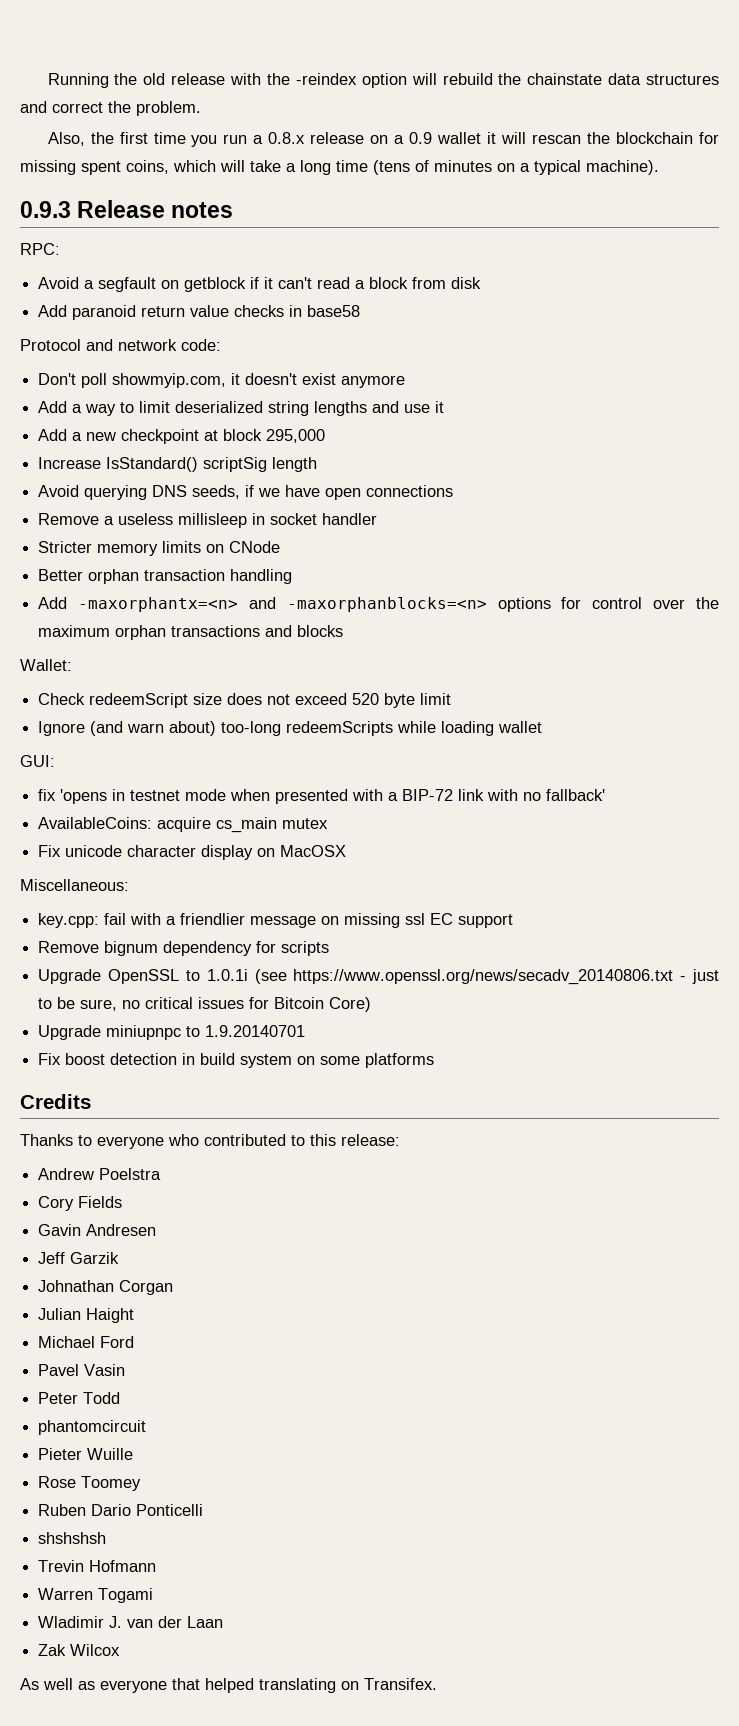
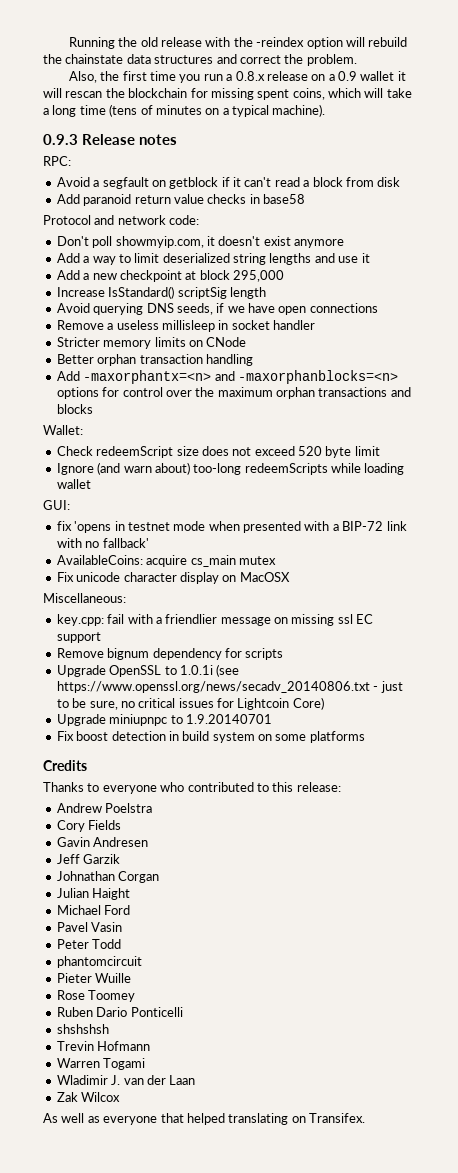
[274,997,325,1009] Bitcoin -> [237,698,290,710] Lightcoin

